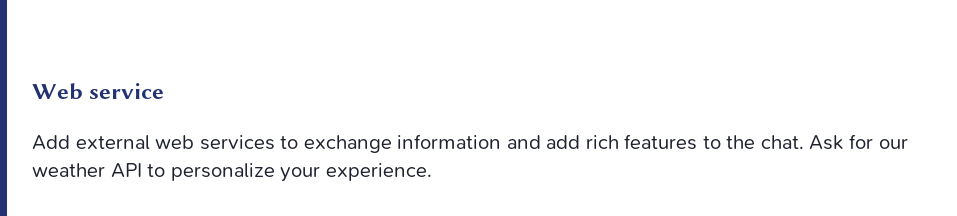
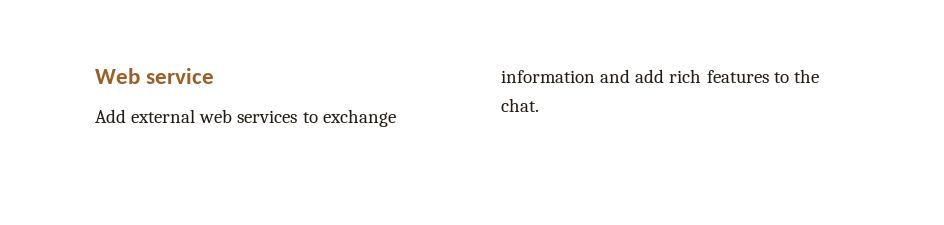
[809,134,908,150] [32,163,432,182] Ask for our weather API to personalize your experience. -> (539, 105) none

